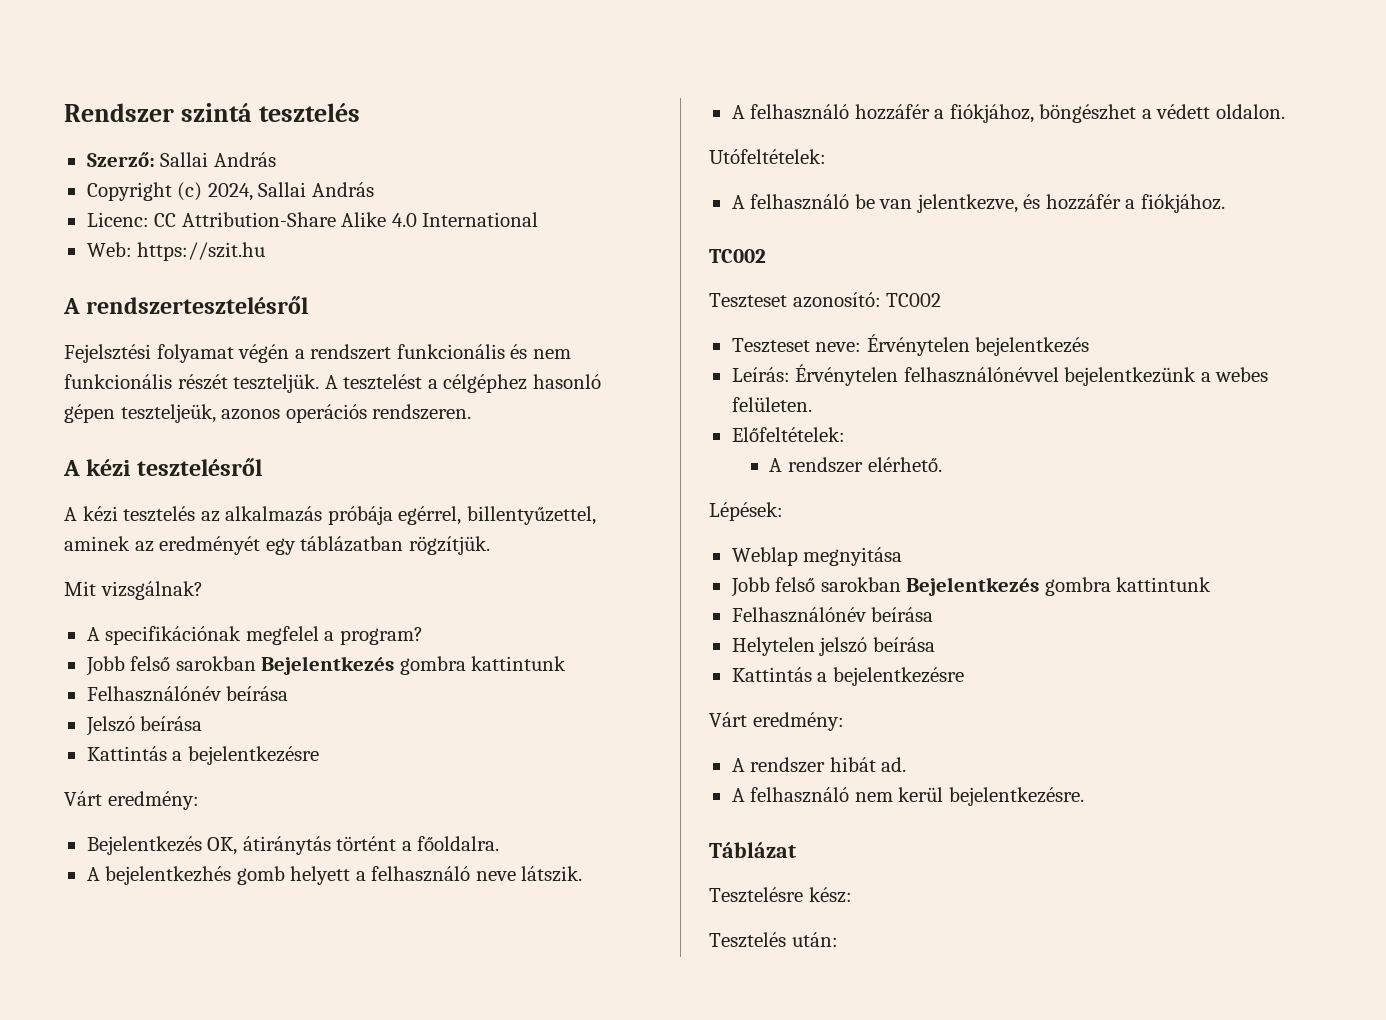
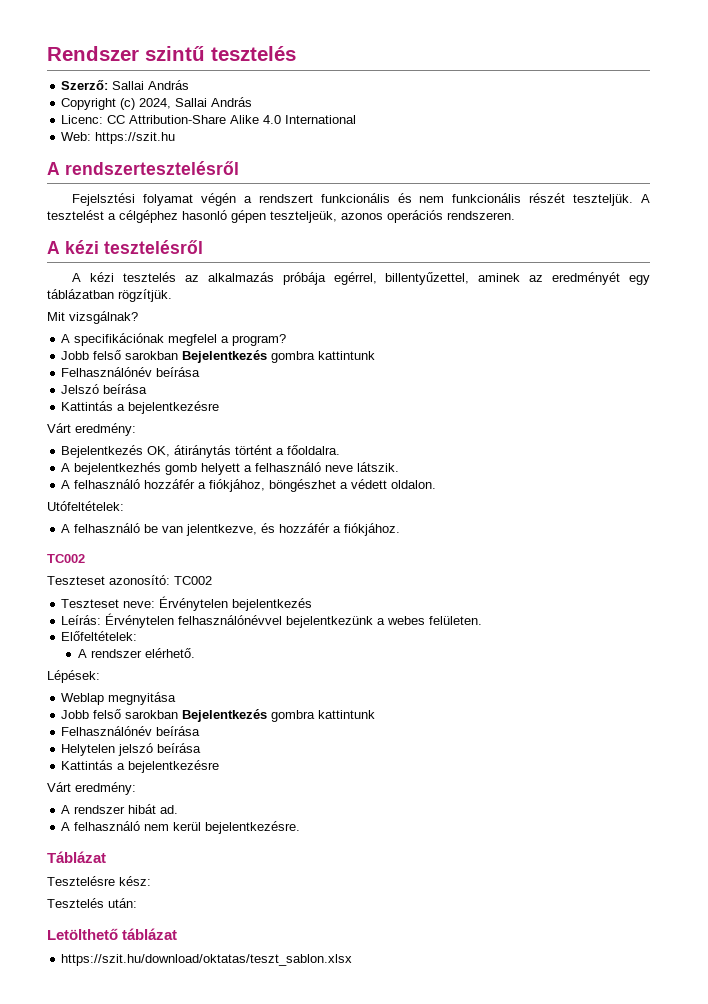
[181,103,253,122] szintá -> [145,46,205,61] szintű
(838, 939) none -> [47,928,178,940] [61,954,353,966] // Letölthető táblázat // https://szit.hu/download/oktatas/teszt_sablon.xlsx

